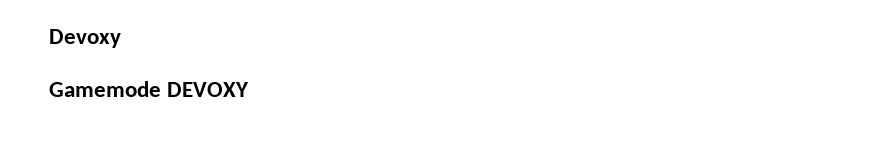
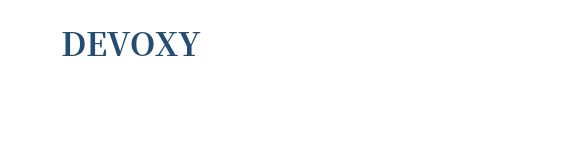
[49,29,121,48] [49,81,161,97] Devoxy // Gamemode -> (61, 44) none

